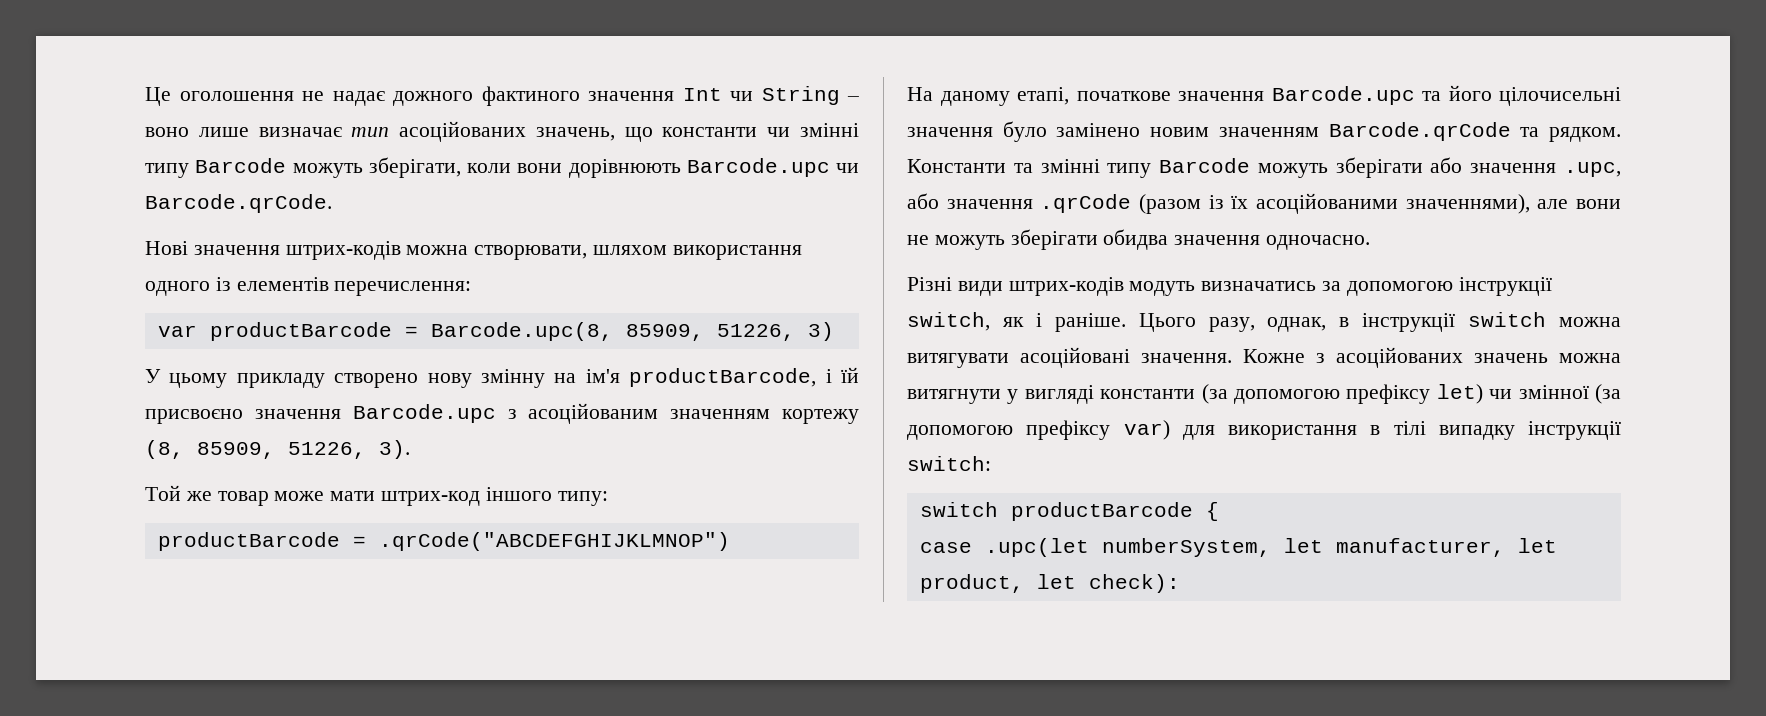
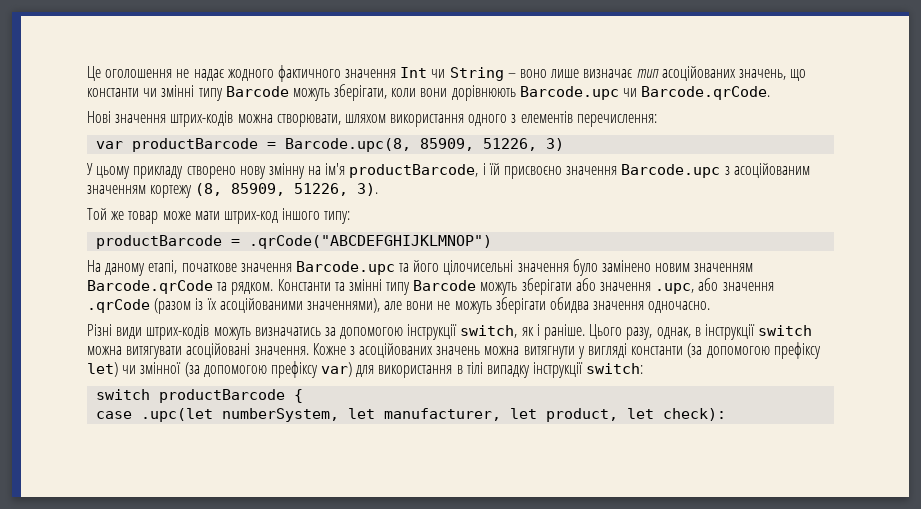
[393,86,580,106] дожного фактиного -> [227,65,341,82] жодного фактичного
[215,277,231,291] із -> [511,114,517,123] з
[1129,281,1196,296] модуть -> [213,327,251,340] можуть

